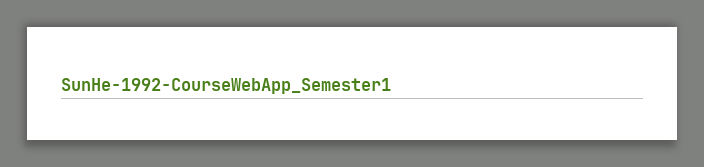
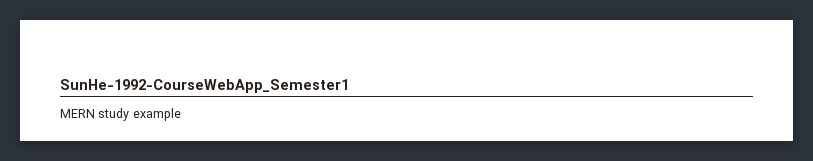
(391, 86) none -> [60,108,181,121] // MERN study example

